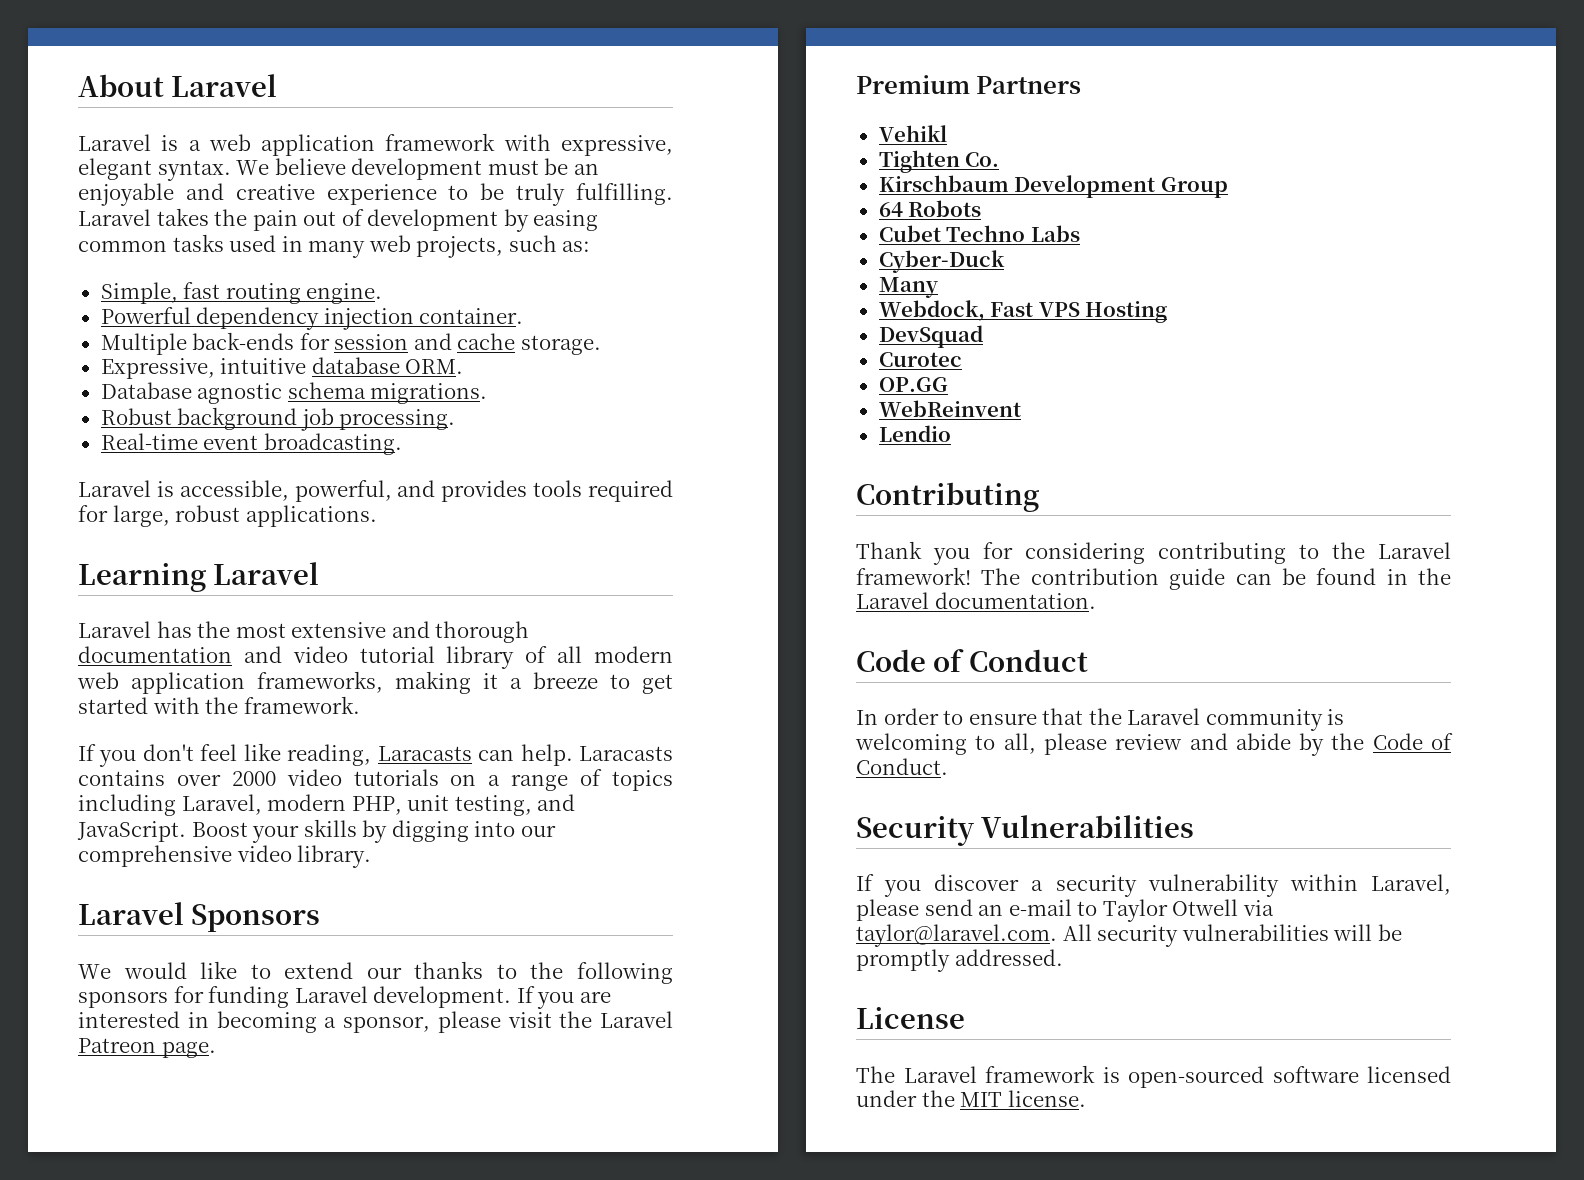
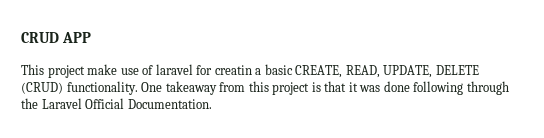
[78,74,278,97] [78,133,673,156] [78,158,599,181] [78,183,673,206] [78,208,599,232] [78,234,591,258] [100,282,383,304] [100,307,524,330] [100,332,601,355] [100,357,464,379] [100,382,488,404] [100,407,456,431] [100,433,402,455] [78,480,673,502] [78,505,377,527] [78,562,320,592] [78,621,530,643] [78,646,673,669] [77,671,673,694] [78,696,360,714] [78,743,674,767] [78,769,674,791] [78,794,576,816] [77,819,556,843] [78,845,372,868] [78,902,321,932] [78,961,673,984] [78,986,611,1009] [78,1011,673,1033] [78,1038,216,1058] [856,75,1082,94] [878,125,947,142] [878,150,1000,173] [878,175,1228,198] [878,200,982,217] [878,225,1080,242] [878,250,1005,273] [878,277,938,298] [878,300,1168,323] [878,325,983,348] [878,352,962,367] [878,377,948,392] [878,400,1021,417] [878,425,951,442] [856,482,1039,512] [856,541,1451,565] [856,567,1451,590] [856,592,1096,609] [856,649,1088,672] [856,708,1345,731] [855,733,1453,756] [856,758,948,775] [856,815,1195,846] [856,874,1451,897] [856,899,1274,922] [856,924,1402,947] [856,949,1063,972] [856,1007,965,1029] [856,1065,1451,1088] [856,1090,1086,1107] About Laravel // Laravel is a web application framework with expressive, elegant syntax. We believe development must be an enjoyable and creative experience to be truly fulfilling. Laravel takes the pain out of development by easing common tasks used in many web projects, such as: // Simple, fast routing engine. // Powerful dependency injection container. // Multiple back-ends for session and cache storage. // Expressive, intuitive database ORM. // Database agnostic schema migrations. // Robust background job processing. // Real-time event broadcasting. // Laravel is accessible, powerful, and provides tools required for large, robust applications. // Learning Laravel // Laravel has the most extensive and thorough documentation and video tutorial library of all modern web application frameworks, making it a breeze to get started with the framework. // If you don't feel like reading, Laracasts can help. Laracasts contains over 2000 video tutorials on a range of topics including Laravel, modern PHP, unit testing, and JavaScript. Boost your skills by digging into our comprehensive video library. // Laravel Sponsors // We would like to extend our thanks to the following sponsors for funding Laravel development. If you are interested in becoming a sponsor, please visit the Laravel Patreon page. // Premium Partners // Vehikl // Tighten Co. // Kirschbaum Development Group // 64 Robots // Cubet Techno Labs // Cyber-Duck // Many // Webdock, Fast VPS Hosting // DevSquad // Curotec // OP.GG // WebReinvent // Lendio // Contributing // Thank you for considering contributing to the Laravel framework! The contribution guide can be found in the Laravel documentation. // Code of Conduct // In order to ensure that the Laravel community is welcoming to all, please review and abide by the Code of Conduct. // Security Vulnerabilities // If you discover a security vulnerability within Laravel, please send an e-mail to Taylor Otwell via taylor@laravel.com. All security vulnerabilities will be promptly addressed. // License // The Laravel framework is open-sourced software licensed under the MIT license. -> [21,32,92,43] [21,64,479,78] [21,81,509,95] [21,98,212,109] CRUD APP // This project make use of laravel for creatin a basic CREATE, READ, UPDATE, DELETE (CRUD) functionality. One takeaway from this project is that it was done following through the Laravel Official Documentation.

